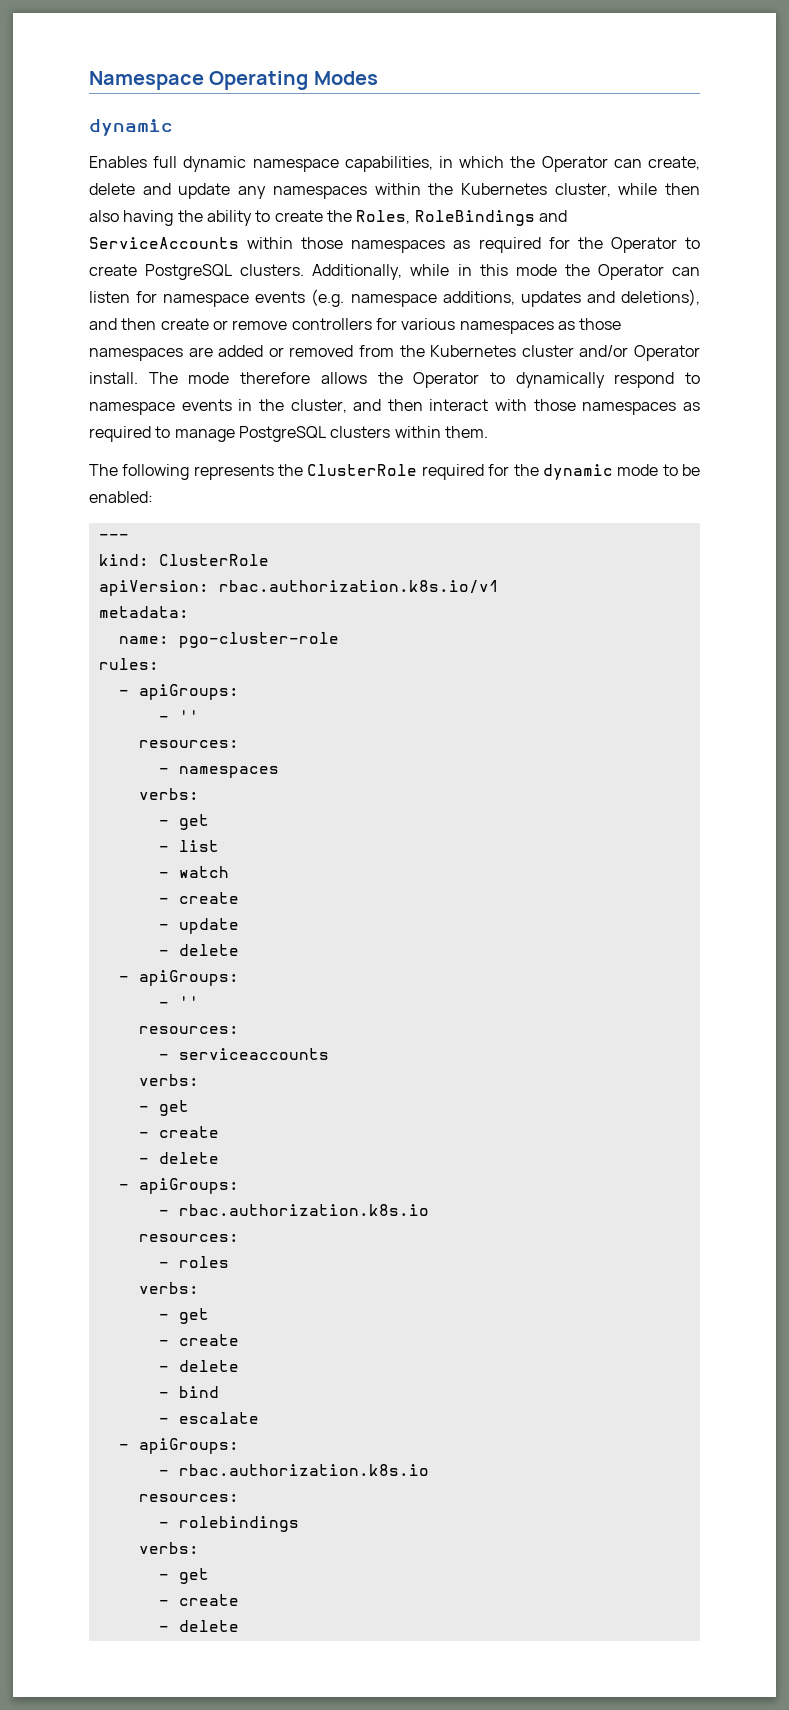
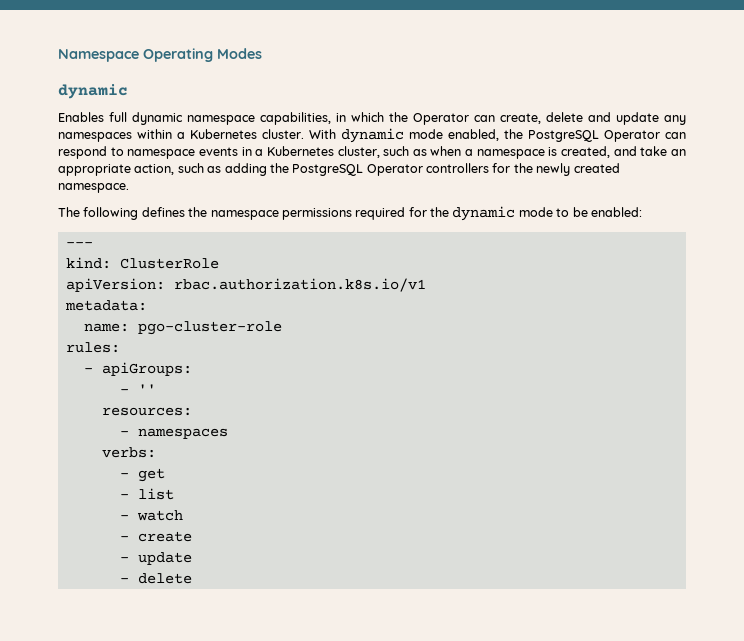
[428,183,700,197] [89,210,567,226] [89,237,700,253] [89,264,701,280] [89,289,700,307] [89,318,622,334] [89,345,701,361] [89,372,605,388] the Kubernetes cluster, while then also having the ability to create the Roles, RoleBindings and ServiceAccounts within those namespaces as required for the Operator to create PostgreSQL clusters. Additionally, while in this mode the Operator can listen for namespace events (e.g. namespace additions, updates and deletions), and then create or remove controllers for various namespaces as those namespaces are added or removed from the Kubernetes cluster and/or Operator install. The mode therefore allows the Operator to dynamically -> [177,128,686,143] a Kubernetes cluster. With dynamic mode enabled, the PostgreSQL Operator can
[258,399,700,415] [89,426,488,442] [89,464,418,480] the cluster, and then interact with those namespaces as required to manage PostgreSQL clusters within them. // The following represents the ClusterRole -> [255,146,686,159] [58,163,620,176] [58,183,129,193] [58,207,352,220] a Kubernetes cluster, such as when a namespace is created, and take an appropriate action, such as adding the PostgreSQL Operator controllers for the newly created namespace. // The following defines the namespace permissions
[118,970,239,986] [158,996,199,1008] [138,1026,239,1034] [158,1048,329,1060] [138,1074,199,1086] [138,1100,189,1116] [138,1126,219,1138] [138,1152,219,1164] [118,1178,239,1194] [158,1204,429,1216] [138,1234,239,1242] [158,1256,229,1268] [138,1282,199,1294] [158,1308,209,1324] [158,1334,239,1346] [158,1360,239,1372] [158,1386,219,1398] [158,1412,259,1424] [118,1438,239,1454] [158,1464,429,1476] [138,1494,239,1502] [158,1516,299,1532] [138,1542,199,1554] [158,1568,209,1584] [158,1594,239,1606] [158,1620,239,1632] // - apiGroups: // - '' // resources: // - serviceaccounts // verbs: // - get // - create // - delete // - apiGroups: // - rbac.authorization.k8s.io // resources: // - roles // verbs: // - get // - create // - delete // - bind // - escalate // - apiGroups: // - rbac.authorization.k8s.io // resources: // - rolebindings // verbs: // - get // - create // - delete -> (192, 578) none

